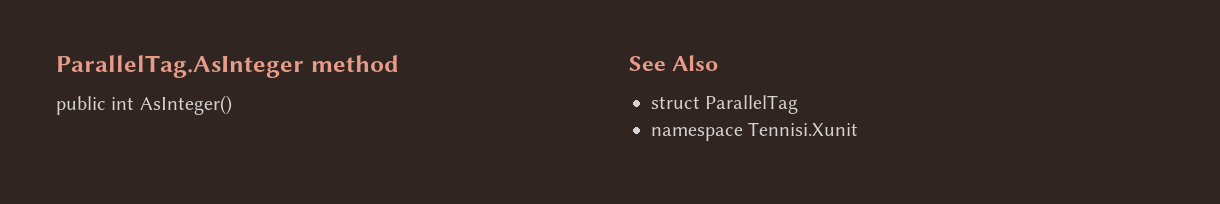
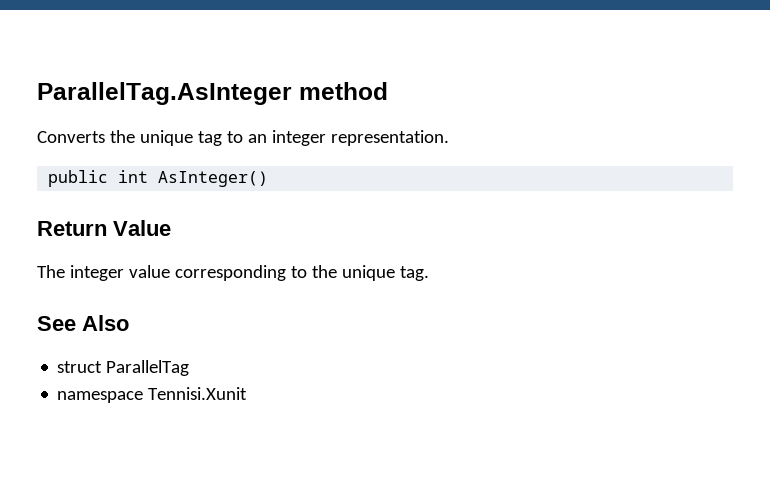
[56,95,232,115] public int AsInteger() -> [37,130,449,146] [48,170,269,187] [37,220,171,236] [37,265,429,281] Converts the unique tag to an integer representation. // public int AsInteger() // Return Value // The integer value corresponding to the unique tag.

